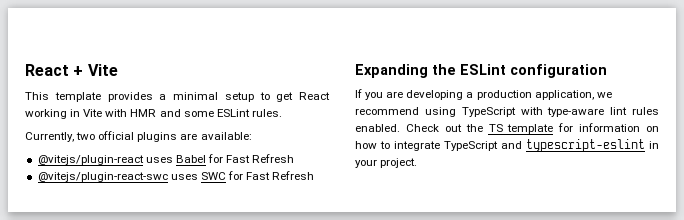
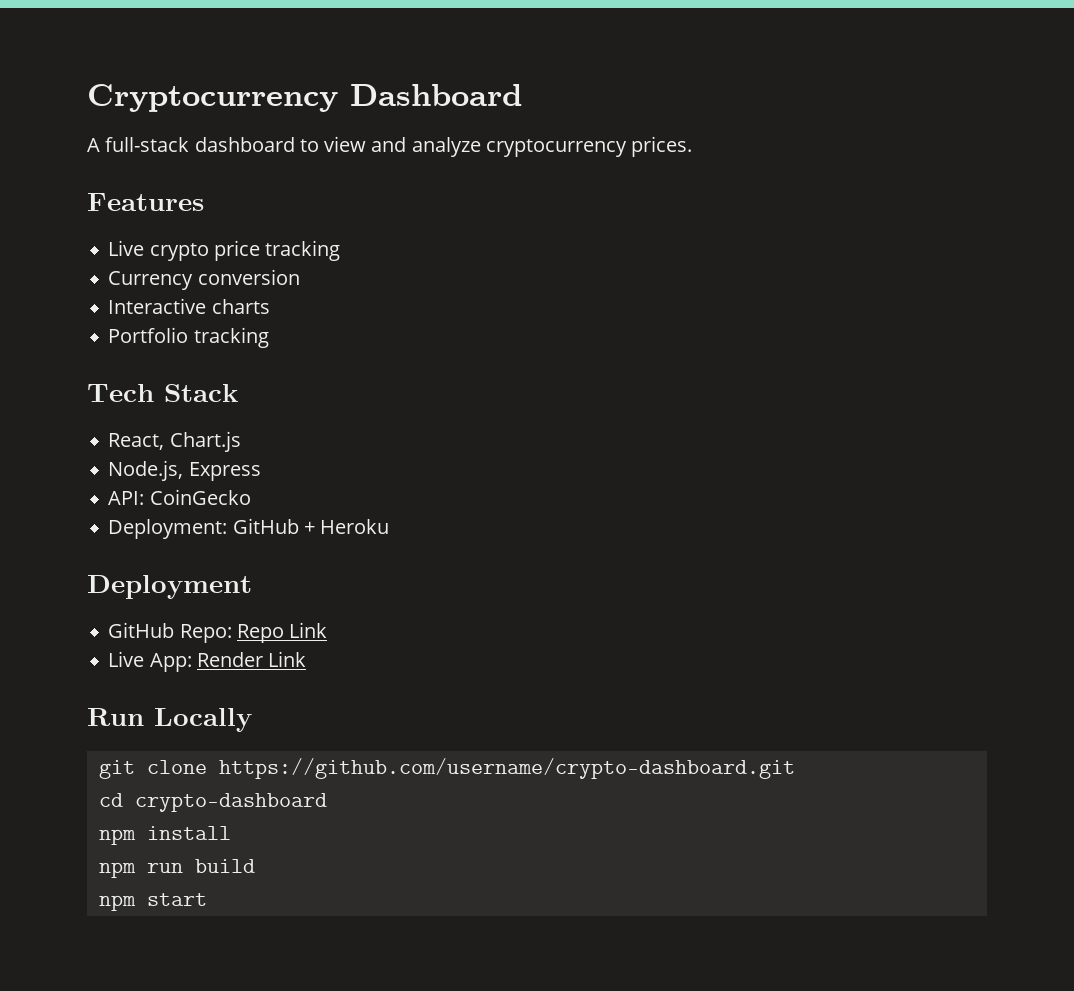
[25,64,118,76] [25,92,330,102] [25,109,282,119] [25,131,252,142] [37,154,295,165] [37,171,315,182] [355,64,607,78] [355,89,612,100] [355,107,659,117] [355,123,659,134] [355,139,659,152] [355,158,418,168] React + Vite // This template provides a minimal setup to get React working in Vite with HMR and some ESLint rules. // Currently, two official plugins are available: // @vitejs/plugin-react uses Babel for Fast Refresh // @vitejs/plugin-react-swc uses SWC for Fast Refresh // Expanding the ESLint configuration // If you are developing a production application, we recommend using TypeScript with type-aware lint rules enabled. Check out the TS template for information on how to integrate TypeScript and typescript-eslint in your project. -> [87,84,522,112] [87,136,693,157] [87,193,204,211] [108,240,341,261] [108,269,300,290] [108,298,270,314] [108,327,269,348] [87,384,238,402] [108,431,241,452] [108,460,261,481] [108,489,251,505] [108,518,390,539] [87,575,252,599] [108,622,328,643] [108,651,307,672] [87,708,252,732] [98,758,795,779] [98,793,327,812] [98,826,231,845] [98,859,255,878] [98,893,207,911] Cryptocurrency Dashboard // A full-stack dashboard to view and analyze cryptocurrency prices. // Features // Live crypto price tracking // Currency conversion // Interactive charts // Portfolio tracking // Tech Stack // React, Chart.js // Node.js, Express // API: CoinGecko // Deployment: GitHub + Heroku // Deployment // GitHub Repo: Repo Link // Live App: Render Link // Run Locally // git clone https://github.com/username/crypto-dashboard.git // cd crypto-dashboard // npm install // npm run build // npm start

